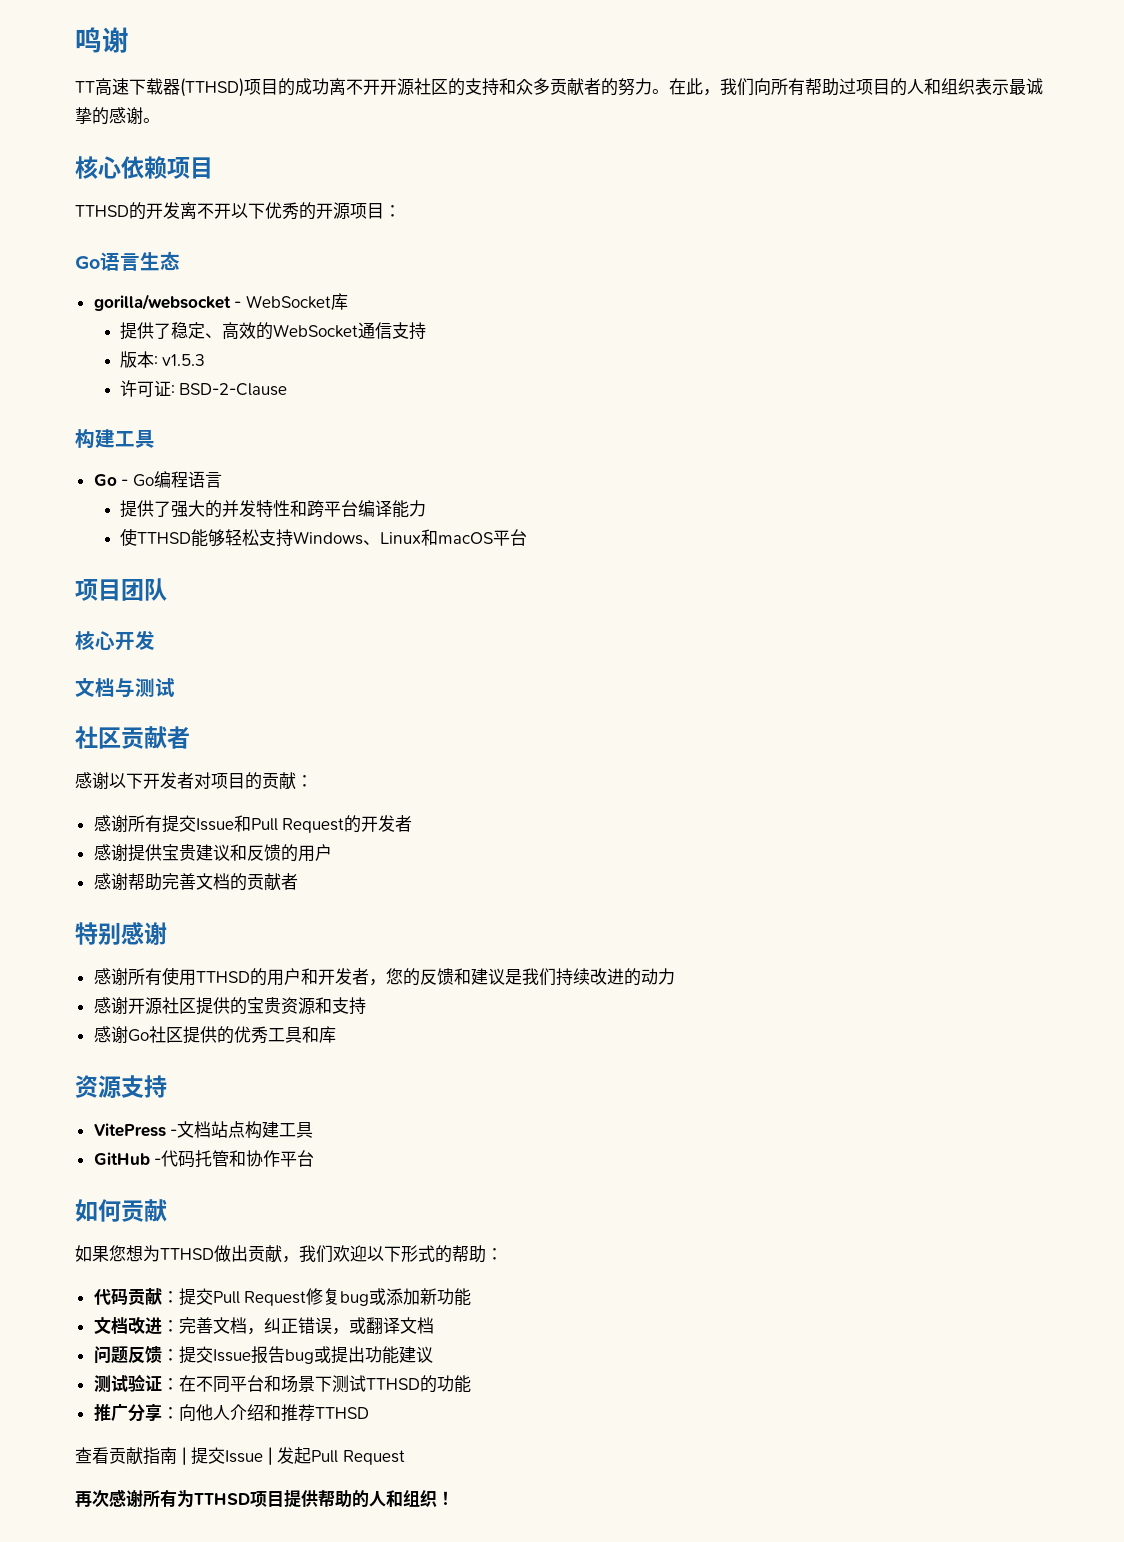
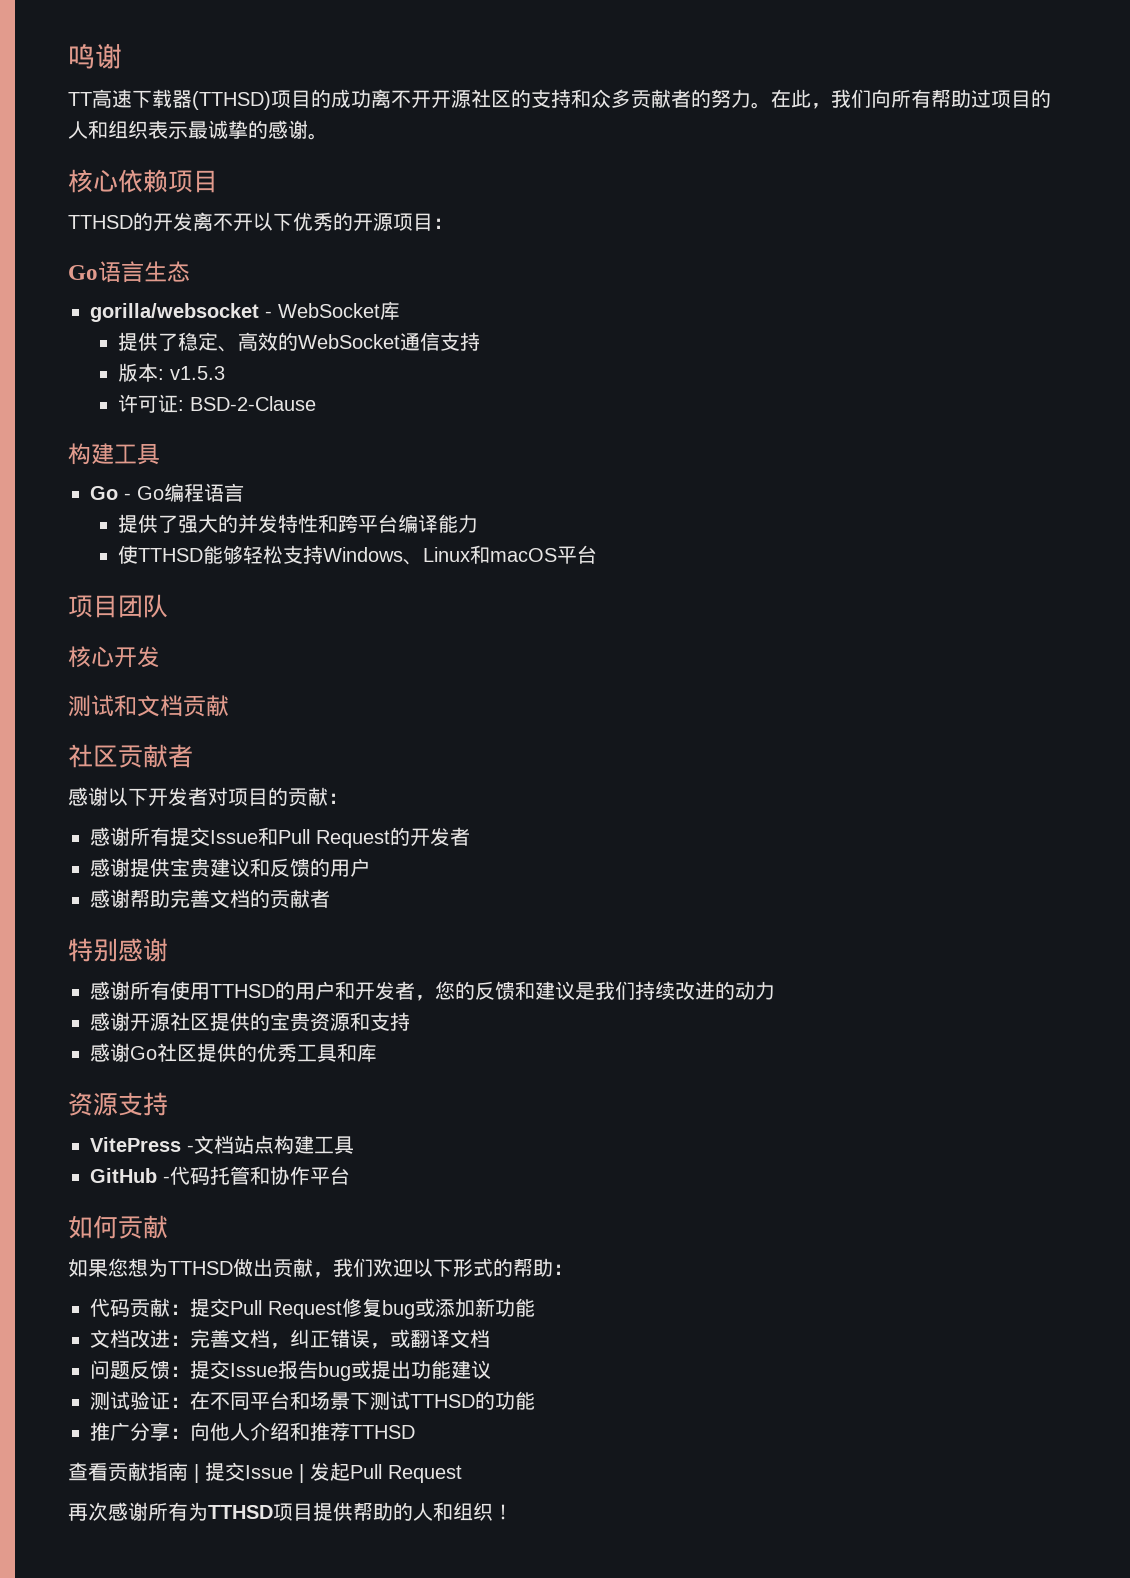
[75,678,175,698] 文档与测试 -> [68,695,229,717] 测试和文档贡献

